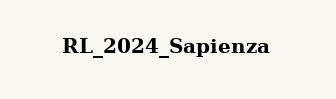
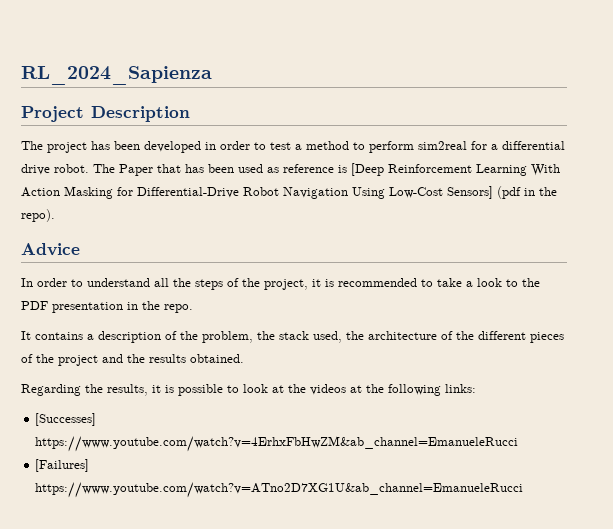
(270, 48) none -> [21,106,190,122] [21,141,565,153] [21,163,560,176] [21,186,557,199] [21,209,55,222] [21,243,80,256] [21,278,540,290] [21,301,193,313] [21,331,564,343] [21,354,244,366] [21,384,476,396] [35,413,97,426] [35,436,519,452] [35,459,90,472] [35,482,524,498] // Project Description // The project has been developed in order to test a method to perform sim2real for a differential drive robot. The Paper that has been used as reference is [Deep Reinforcement Learning With Action Masking for Differential-Drive Robot Navigation Using Low-Cost Sensors] (pdf in the repo). // Advice // In order to understand all the steps of the project, it is recommended to take a look to the PDF presentation in the repo. // It contains a description of the problem, the stack used, the architecture of the different pieces of the project and the results obtained. // Regarding the results, it is possible to look at the videos at the following links: // [Successes] https://www.youtube.com/watch?v=4ErhxFbHwZM&ab_channel=EmanueleRucci // [Failures] https://www.youtube.com/watch?v=ATno2D7XG1U&ab_channel=EmanueleRucci

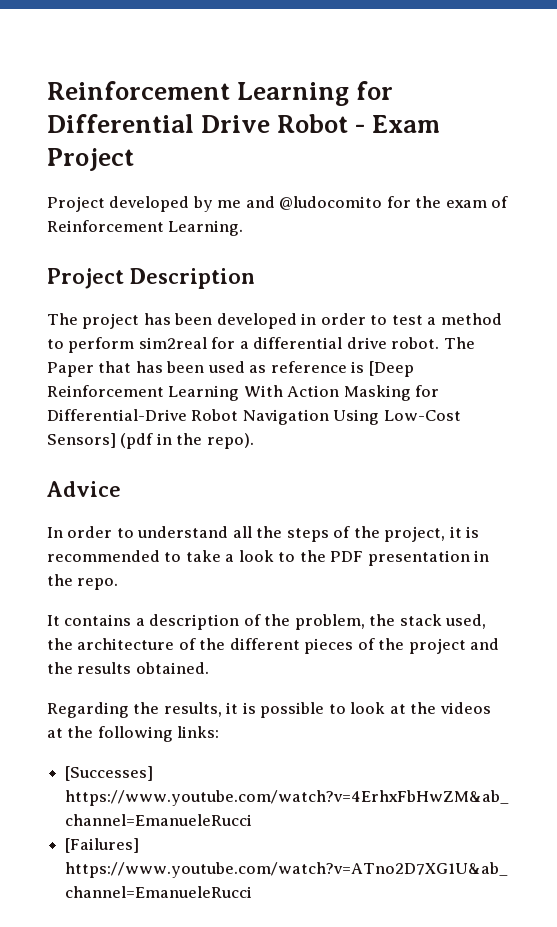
[21,66,212,85] RL_2024_Sapienza -> [47,81,394,106] [47,114,441,133] [47,148,134,171] [47,196,509,212] [47,220,244,236] Reinforcement Learning for Differential Drive Robot - Exam Project // Project developed by me and @ludocomito for the exam of Reinforcement Learning.

